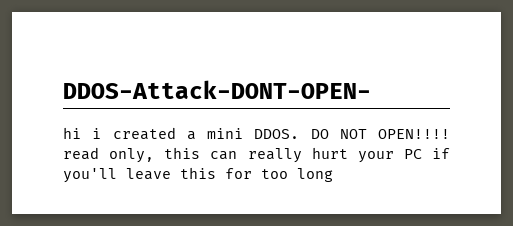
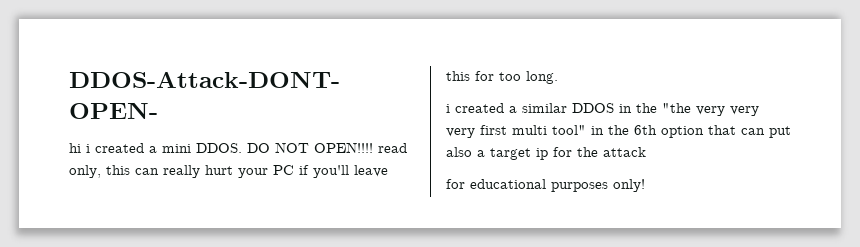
[297,168,333,182] long -> [526,71,558,84] [446,103,759,116] [446,125,791,138] [446,147,646,160] [446,179,645,192] long. // i created a similar DDOS in the "the very very very first multi tool" in the 6th option that can put also a target ip for the attack // for educational purposes only!

